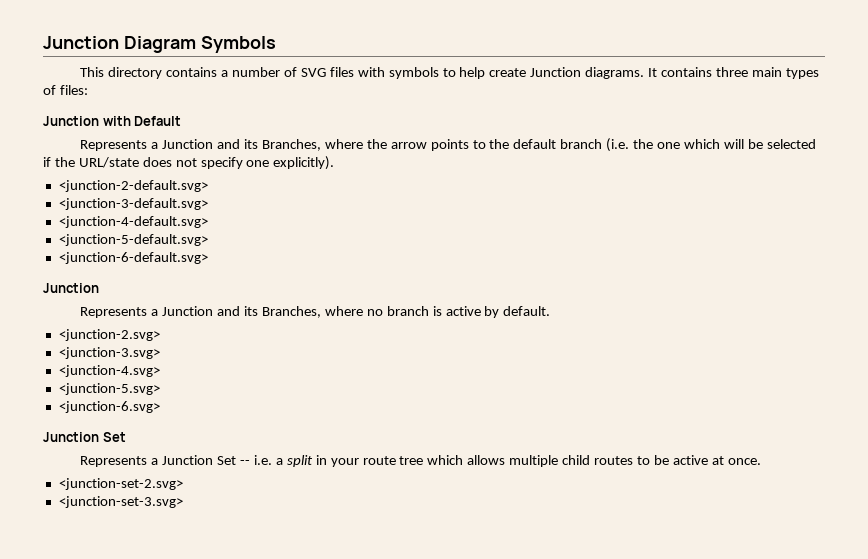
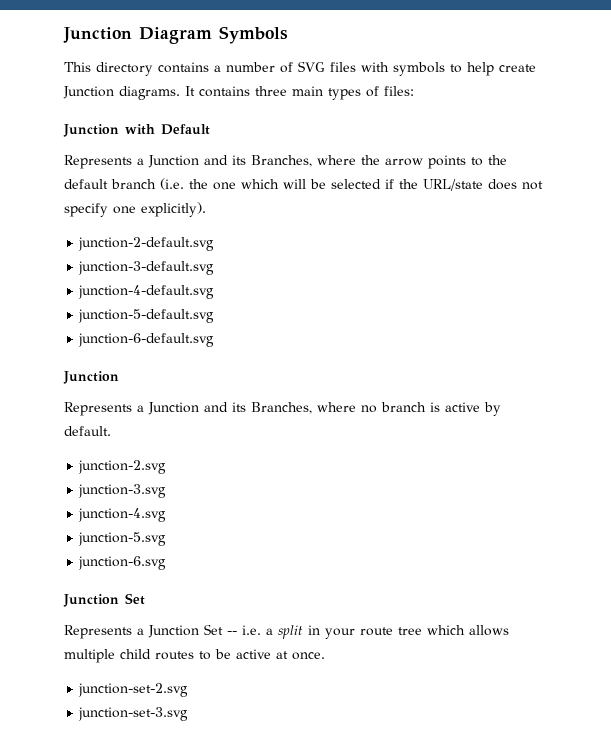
[58,180,208,192] [58,198,208,210] [58,216,208,228] [58,234,208,246] [58,252,208,264] <junction-2-default.svg> // <junction-3-default.svg> // <junction-4-default.svg> // <junction-5-default.svg> // <junction-6-default.svg> -> [78,237,215,251] [78,261,215,275] [78,285,215,299] [78,309,215,323] [78,333,215,347] junction-2-default.svg // junction-3-default.svg // junction-4-default.svg // junction-5-default.svg // junction-6-default.svg
[58,329,160,341] [58,347,160,359] [58,365,160,377] [58,383,160,395] [58,401,160,413] <junction-2.svg> // <junction-3.svg> // <junction-4.svg> // <junction-5.svg> // <junction-6.svg> -> [78,460,167,474] [78,484,167,498] [78,508,167,522] [78,532,167,546] [78,556,167,570] junction-2.svg // junction-3.svg // junction-4.svg // junction-5.svg // junction-6.svg
[58,478,183,490] [58,496,183,508] <junction-set-2.svg> // <junction-set-3.svg> -> [78,683,189,697] [78,707,189,721] junction-set-2.svg // junction-set-3.svg

